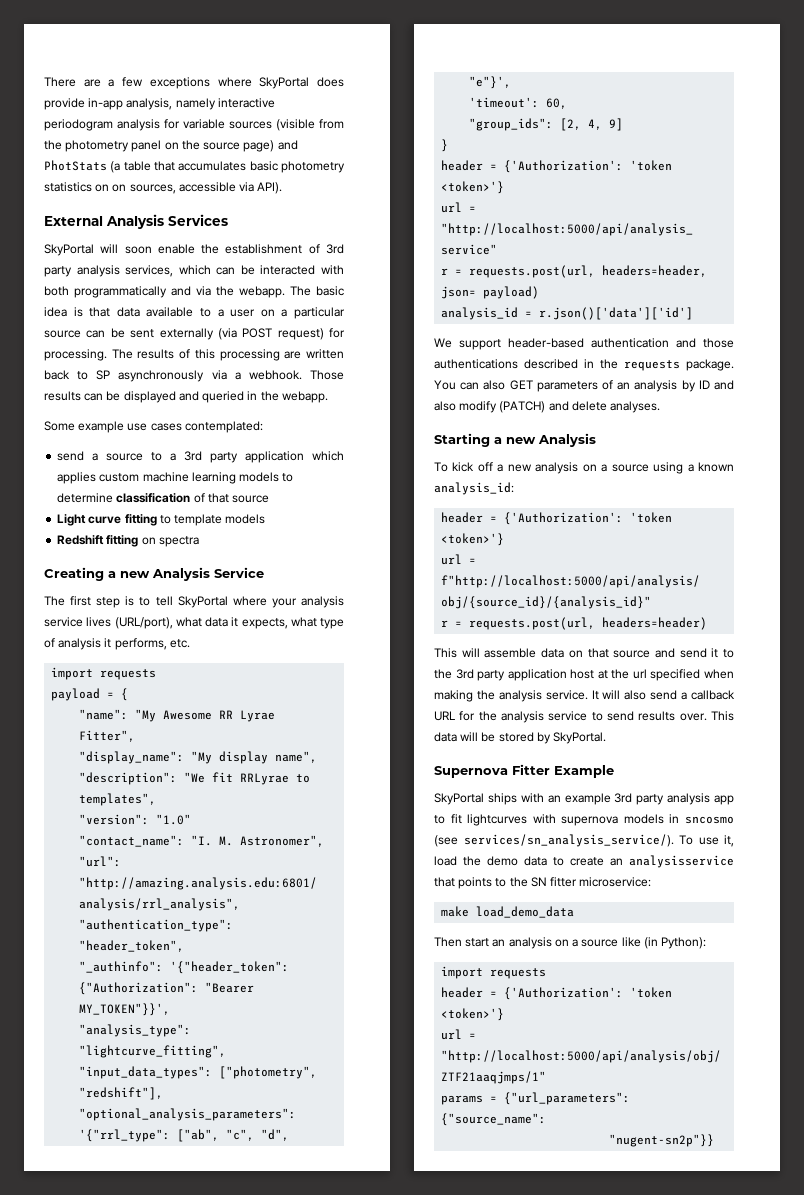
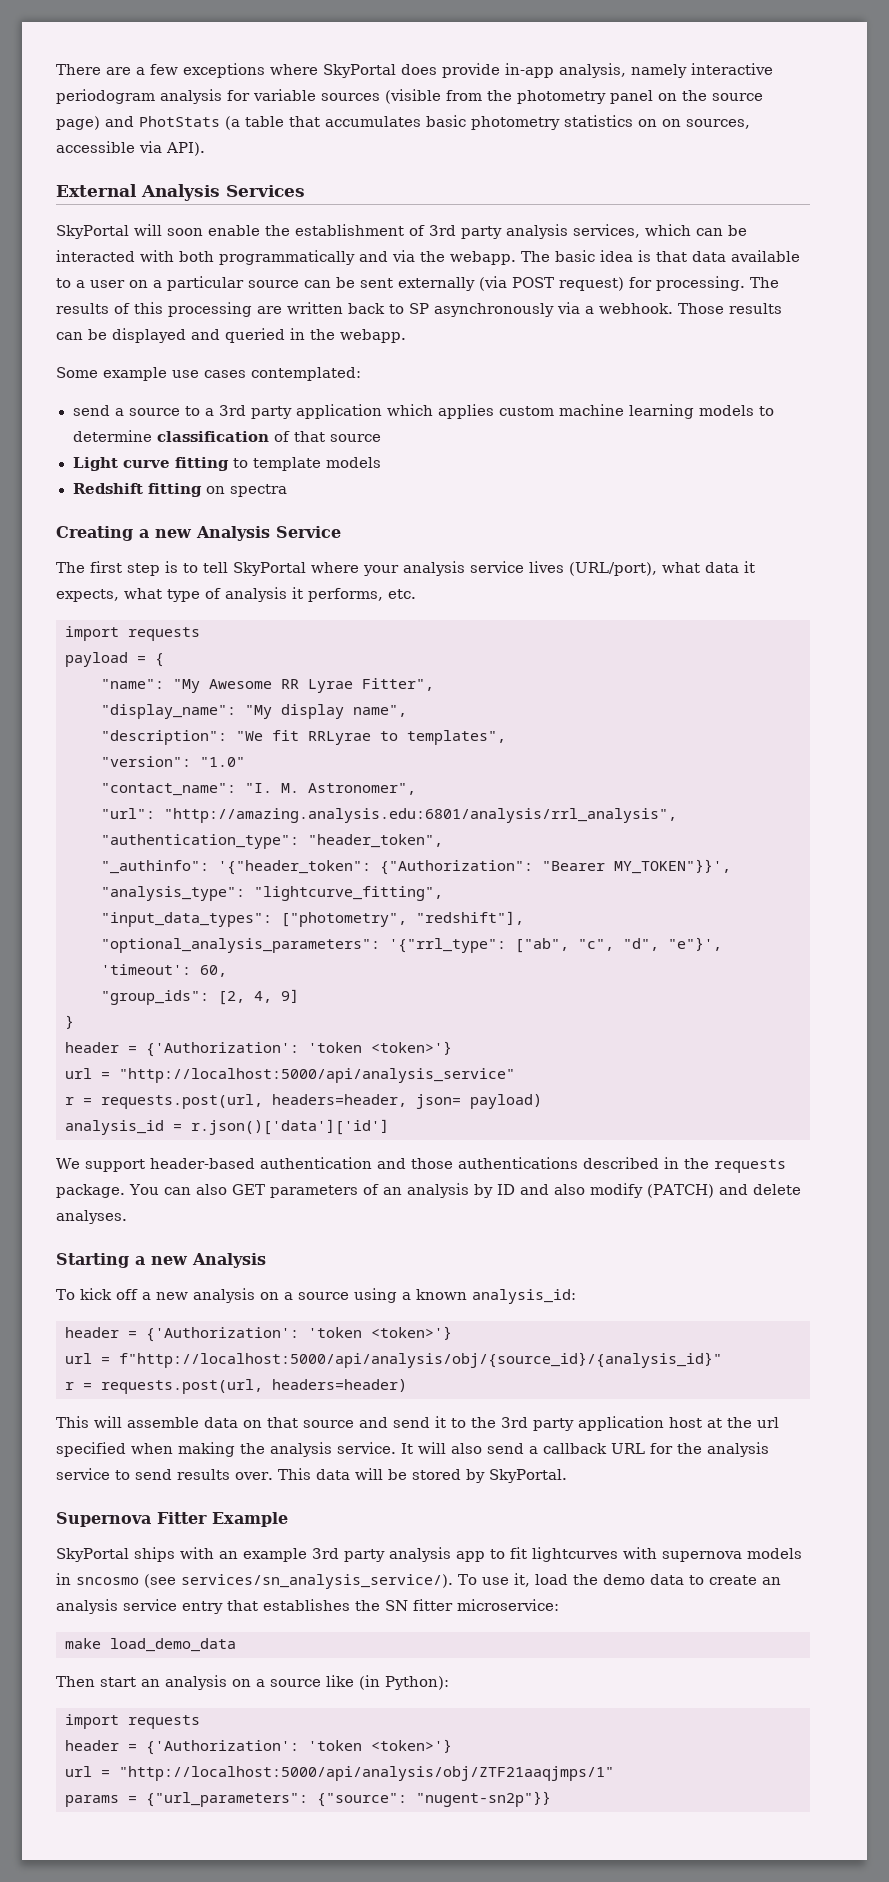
[629,855,734,868] [434,877,507,889] analysisservice that points to -> [56,1599,350,1614] analysis service entry that establishes
[441,1113,547,1126] {"source_name": // -> [317,1793,407,1807] {"source":

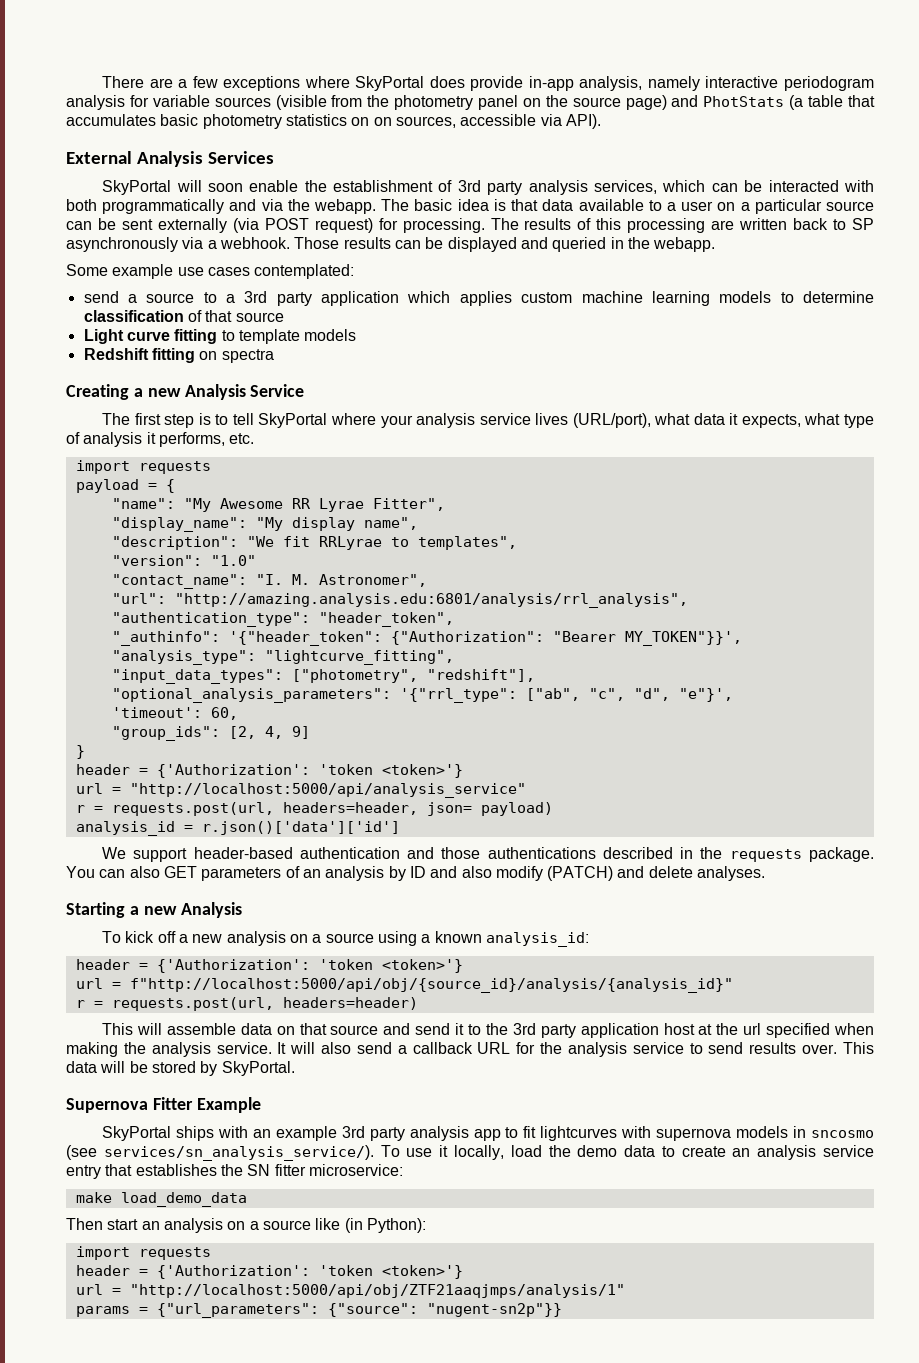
[119,1352,722,1368] f"http://localhost:5000/api/analysis/obj/{source_id}/{analysis_id}" -> [129,978,733,993] f"http://localhost:5000/api/obj/{source_id}/analysis/{analysis_id}"
[513,1573,530,1587] it, -> [439,1145,504,1160] it locally,
[119,1766,614,1781] "http://localhost:5000/api/analysis/obj/ZTF21aaqjmps/1" -> [129,1284,625,1298] "http://localhost:5000/api/obj/ZTF21aaqjmps/analysis/1"

